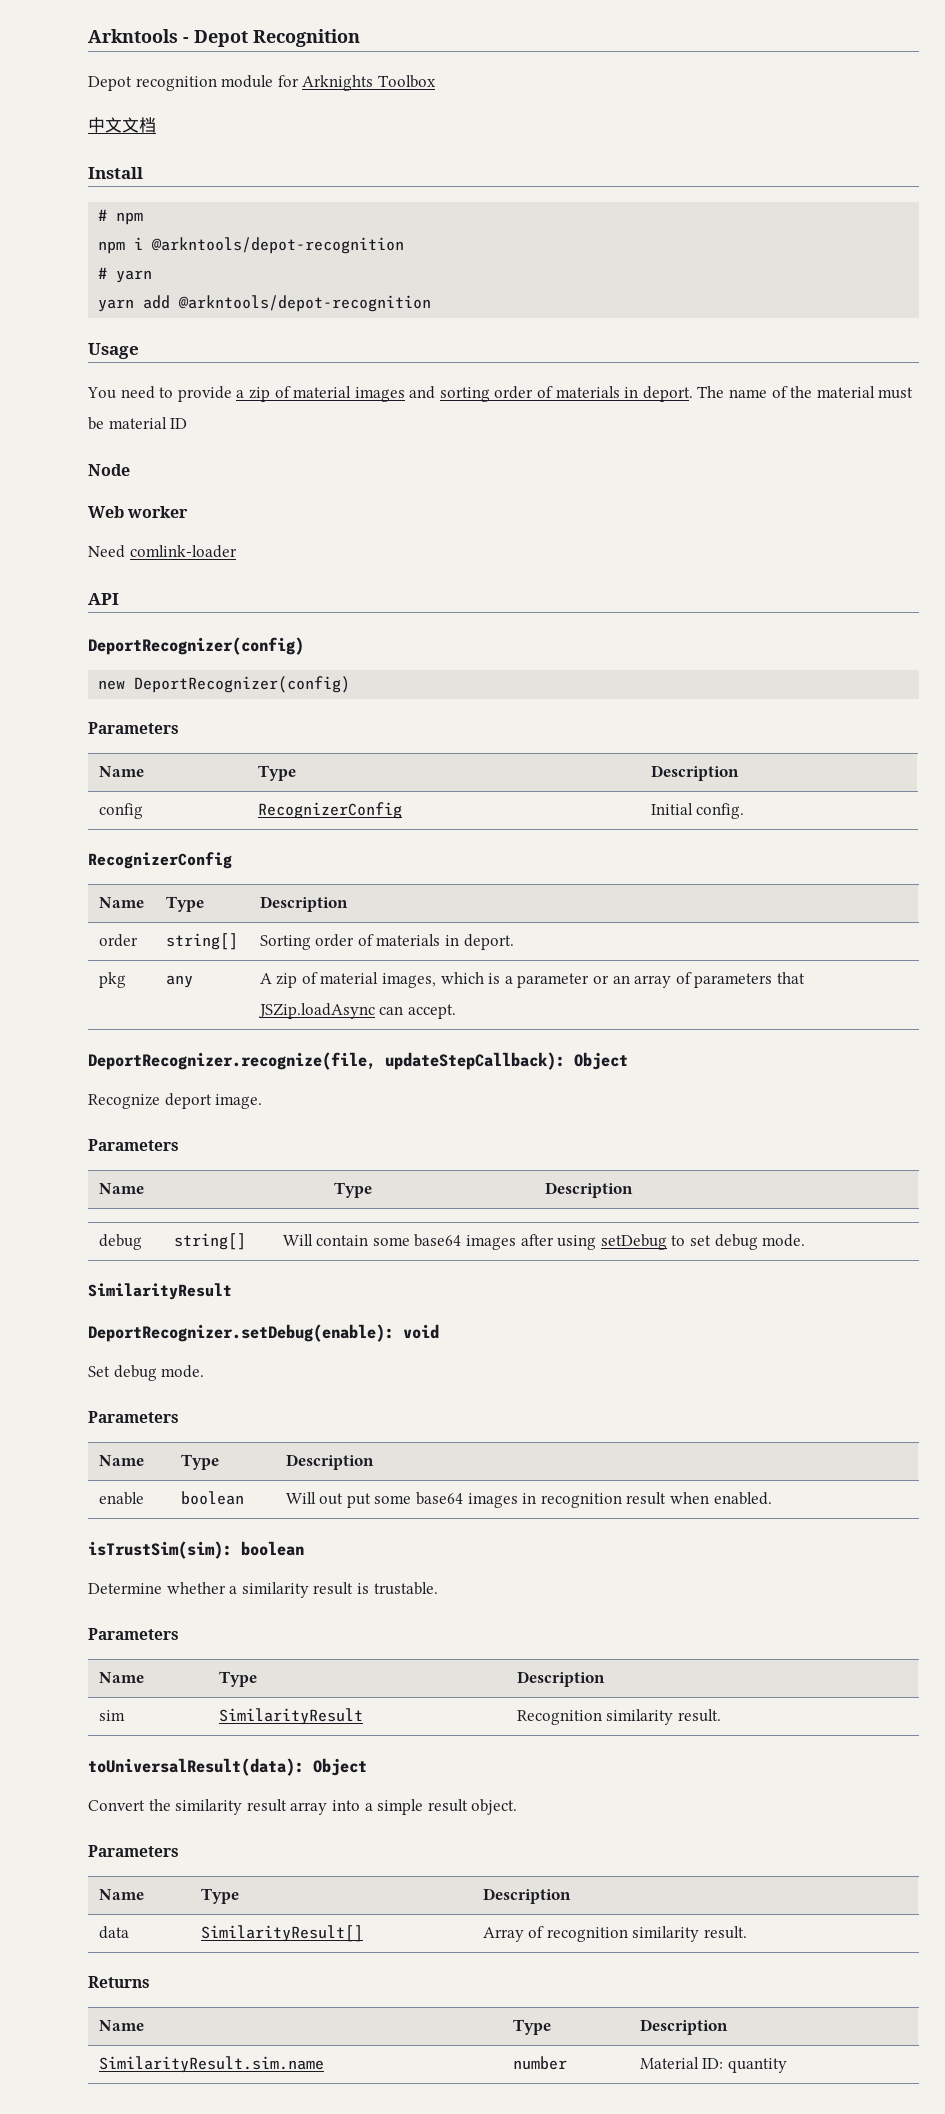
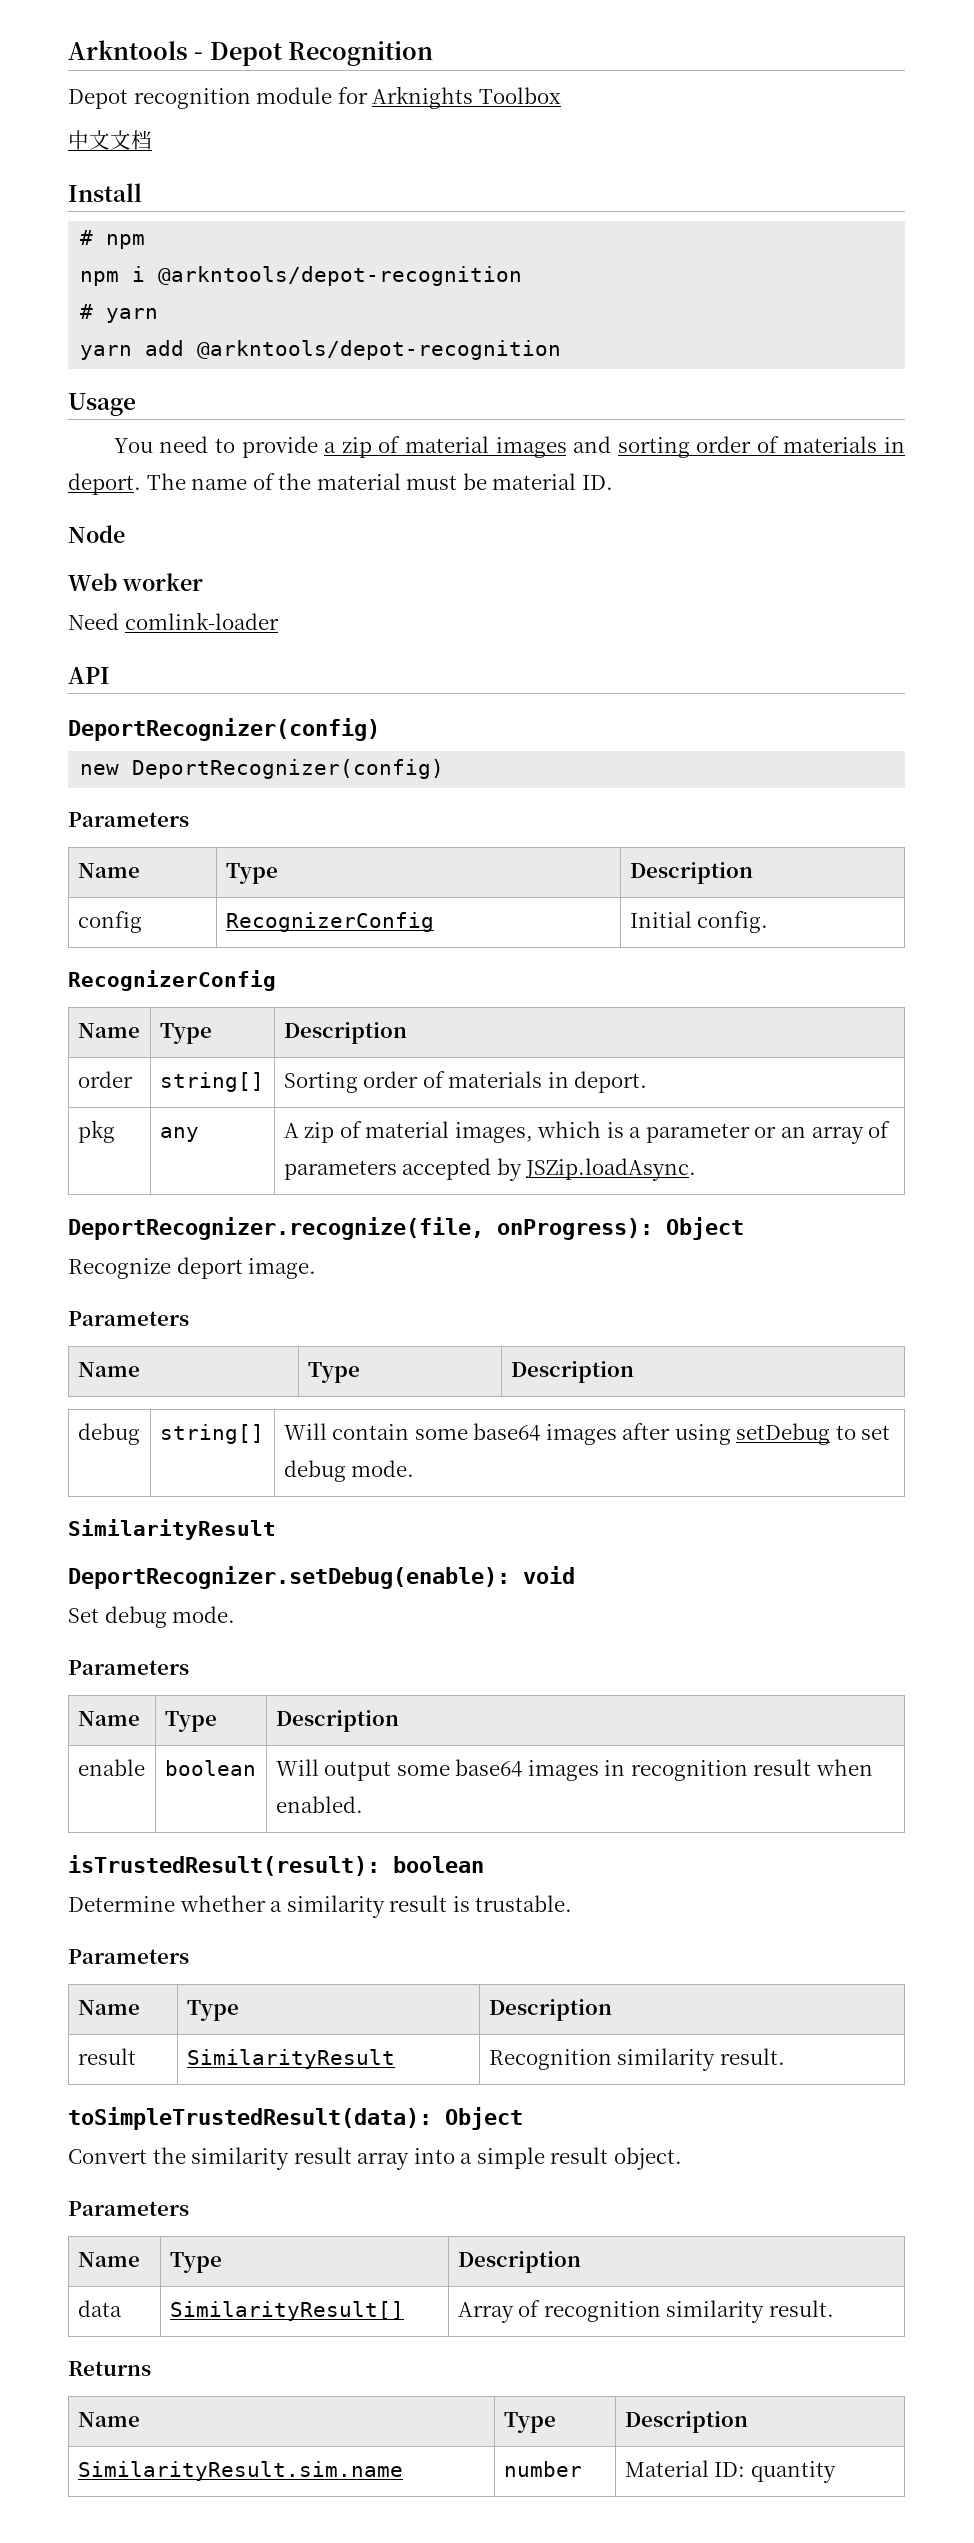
[170,418,188,429] ID -> [581,475,613,490] ID.
[776,972,805,984] [257,1003,456,1019] that JSZip.loadAsync can accept. -> [402,1158,697,1181] accepted by JSZip.loadAsync.
[385,1052,565,1070] updateStepCallback): -> [497,1218,653,1240] onProgress):
[319,1493,371,1508] out put -> [324,1761,392,1781] output
[88,1541,232,1559] isTrustSim(sim): -> [68,1855,380,1876] isTrustedResult(result):
[98,1710,125,1721] sim -> [77,2048,136,2065] result
[88,1758,304,1776] toUniversalResult(data): -> [68,2107,432,2130] toSimpleTrustedResult(data):

